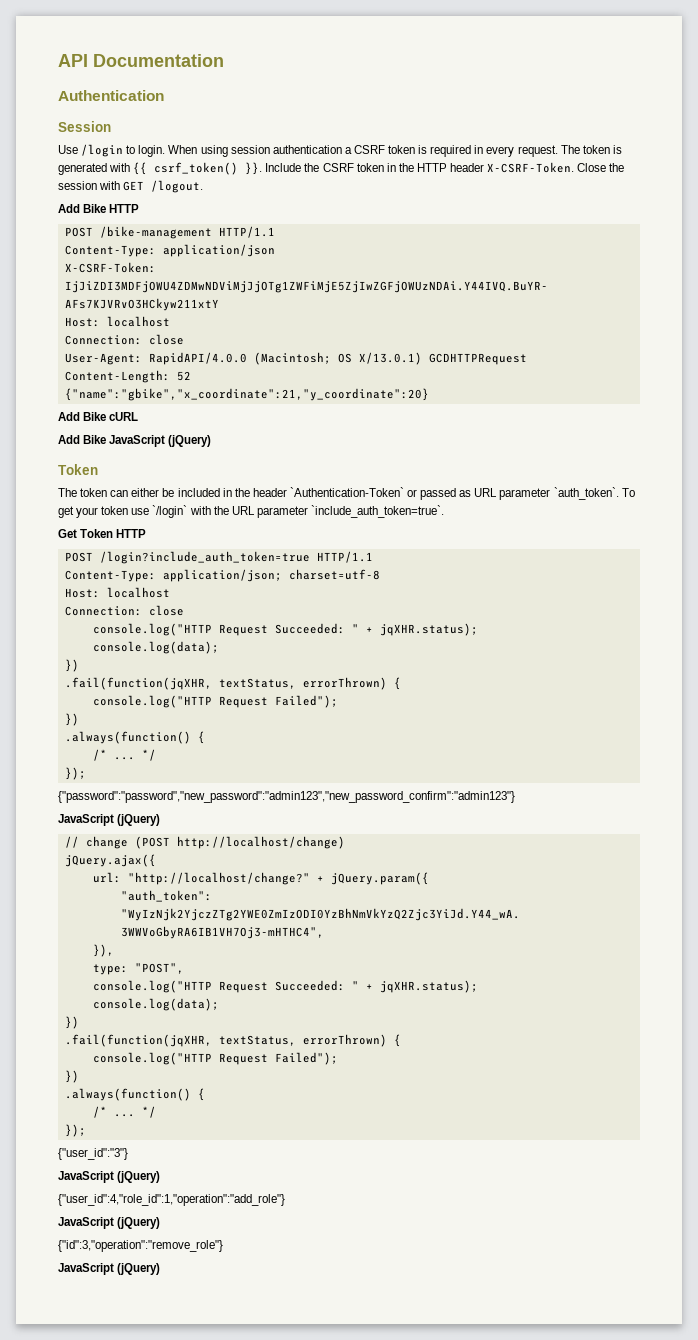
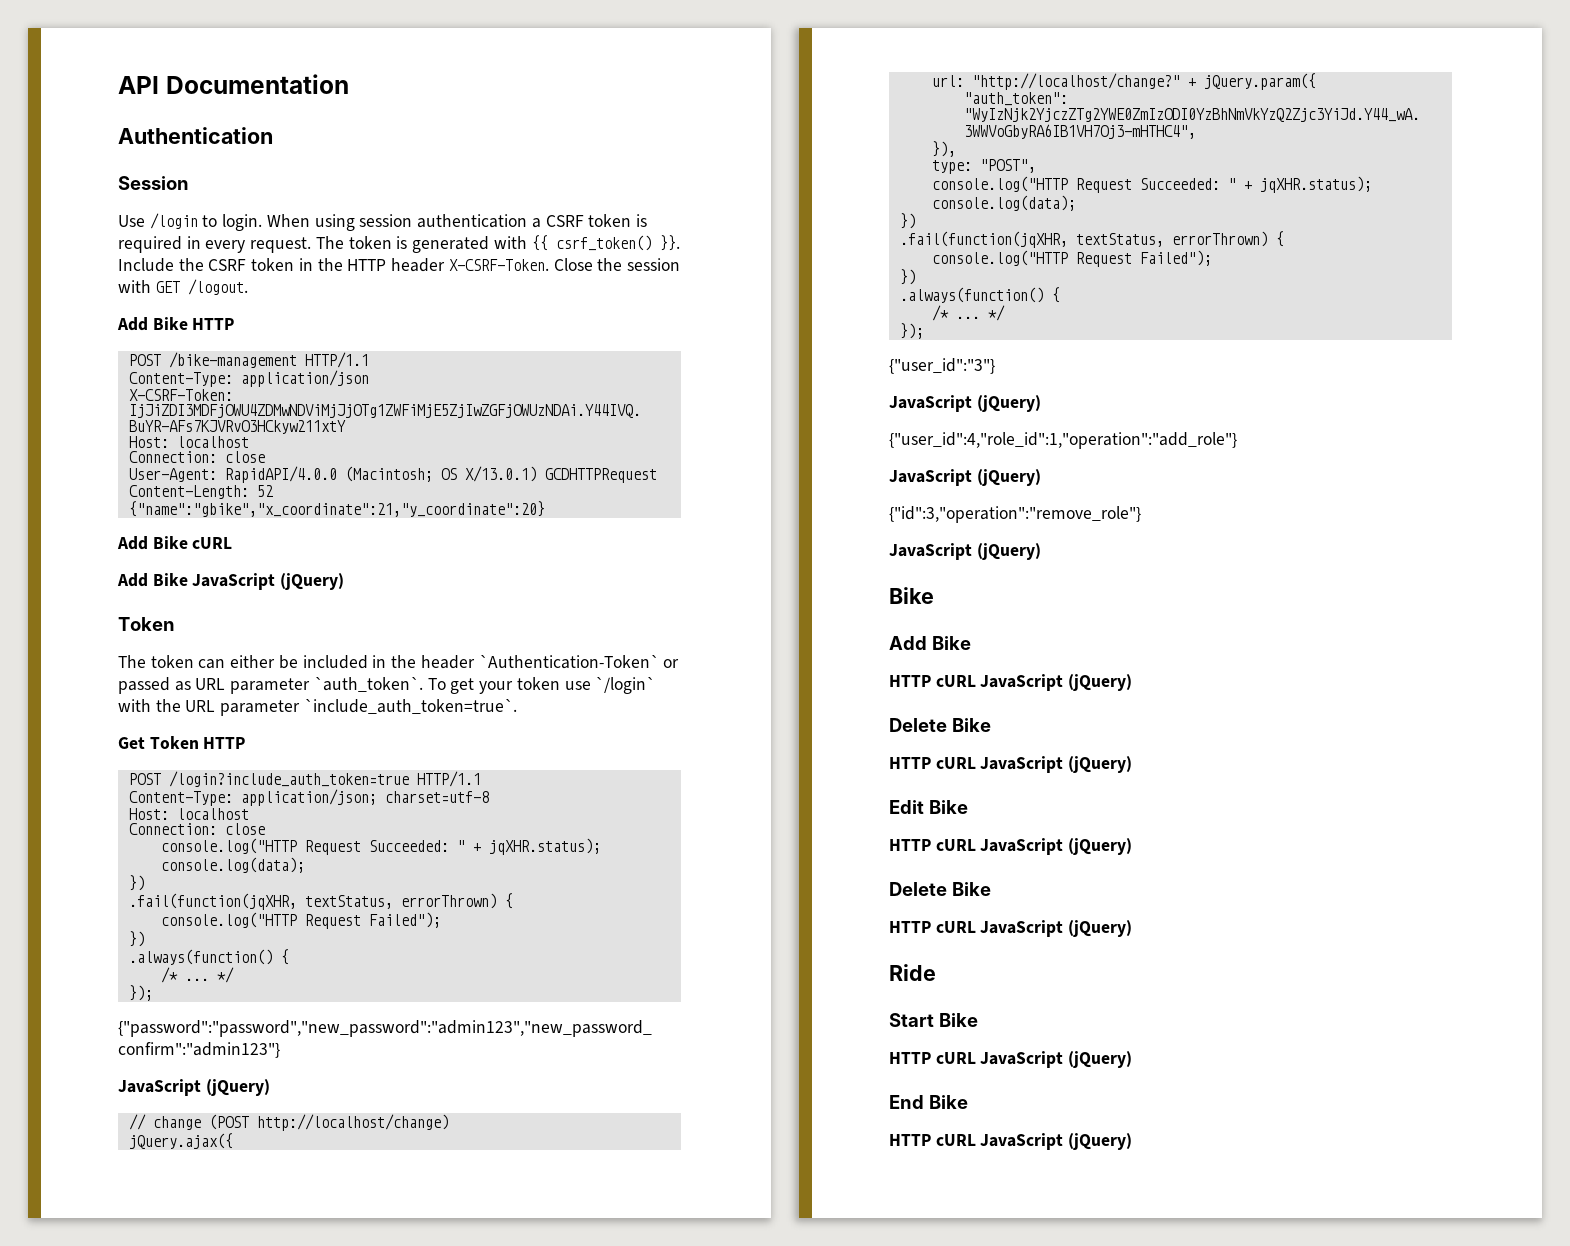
(161, 1269) none -> [889,587,934,604] [889,636,971,650] [889,674,1133,691] [889,718,991,732] [889,756,1133,773] [889,800,968,814] [889,838,1133,855] [889,882,991,896] [889,920,1133,937] [889,964,936,981] [889,1013,978,1027] [889,1051,1133,1068] [889,1095,968,1109] [889,1133,1133,1150] // Bike // Add Bike // HTTP cURL JavaScript (jQuery) // Delete Bike // HTTP cURL JavaScript (jQuery) // Edit Bike // HTTP cURL JavaScript (jQuery) // Delete Bike // HTTP cURL JavaScript (jQuery) // Ride // Start Bike // HTTP cURL JavaScript (jQuery) // End Bike // HTTP cURL JavaScript (jQuery)

